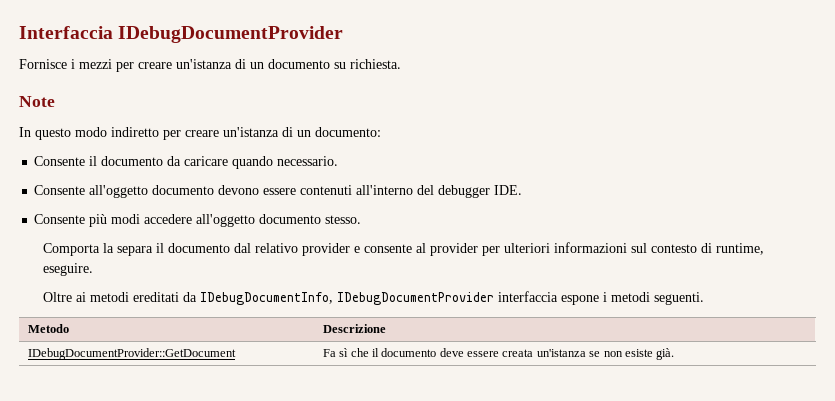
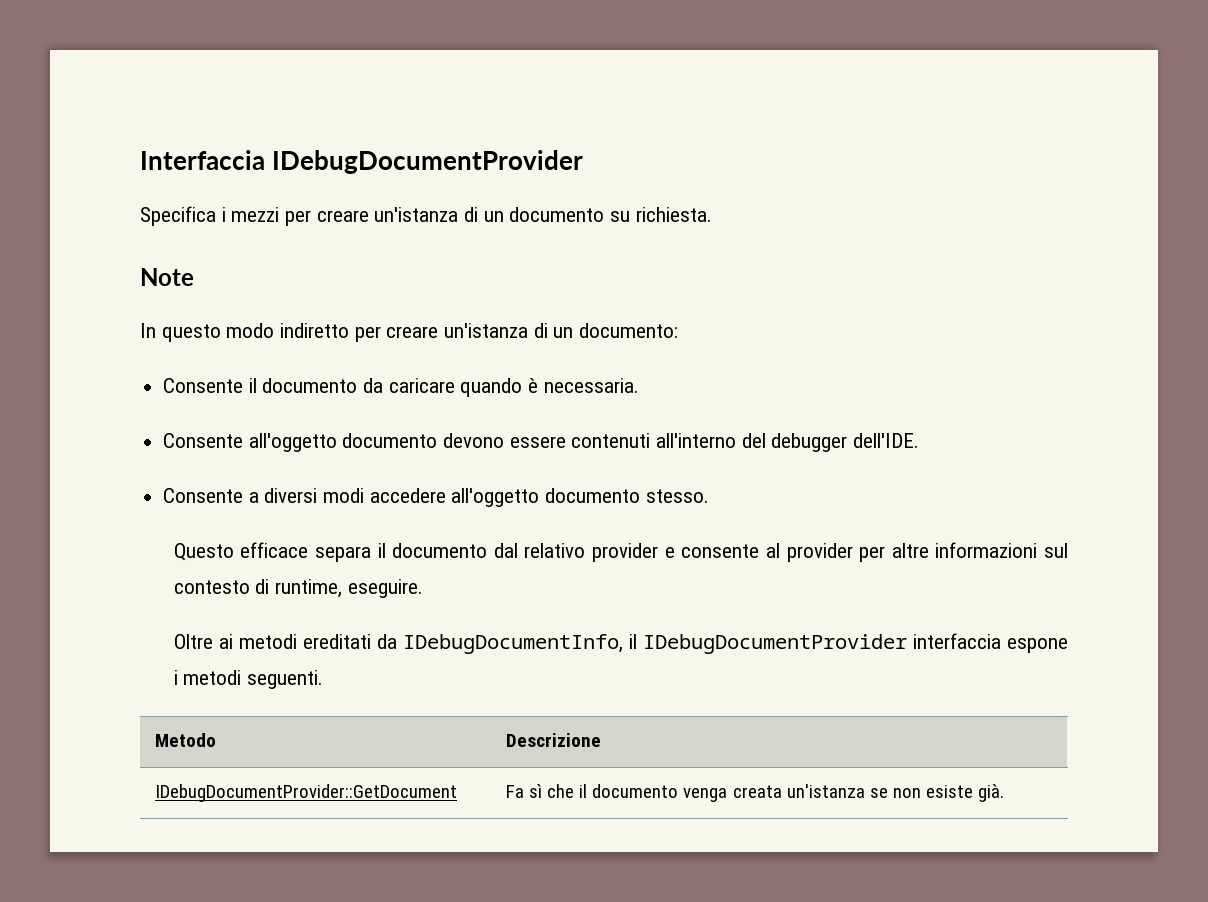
[19,59,67,69] Fornisce -> [140,206,216,226] Specifica
[277,156,339,166] necessario. -> [528,378,639,393] è necessaria.
[494,185,523,195] [34,214,108,227] IDE. // Consente più -> [853,433,920,448] [163,488,318,503] dell'IDE. // Consente a diversi
[43,243,115,256] Comporta la -> [173,542,309,561] Questo efficace
[504,243,551,253] ulteriori -> [891,543,929,558] altre
(334, 298) none -> [628,634,637,649] il
[439,348,500,357] deve essere -> [683,788,728,802] venga

